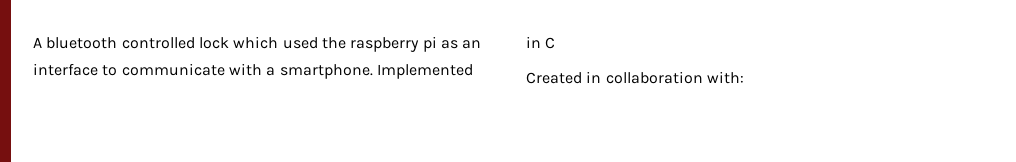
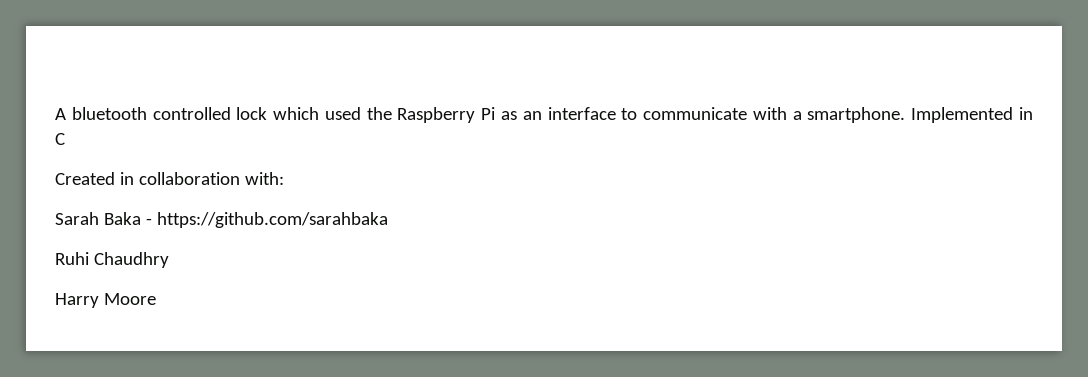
[350,36,437,52] raspberry pi -> [397,107,496,123] Raspberry Pi
(744, 77) none -> [55,212,388,228] [55,252,169,268] [55,293,156,308] // Sarah Baka - https://github.com/sarahbaka // Ruhi Chaudhry // Harry Moore

